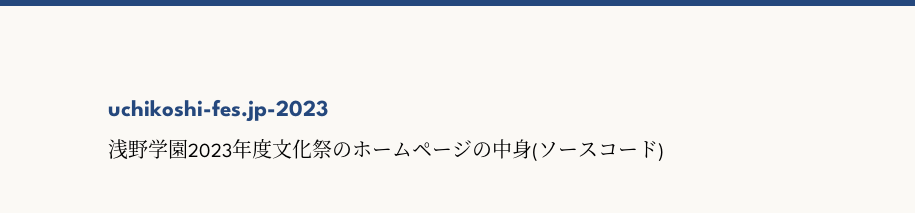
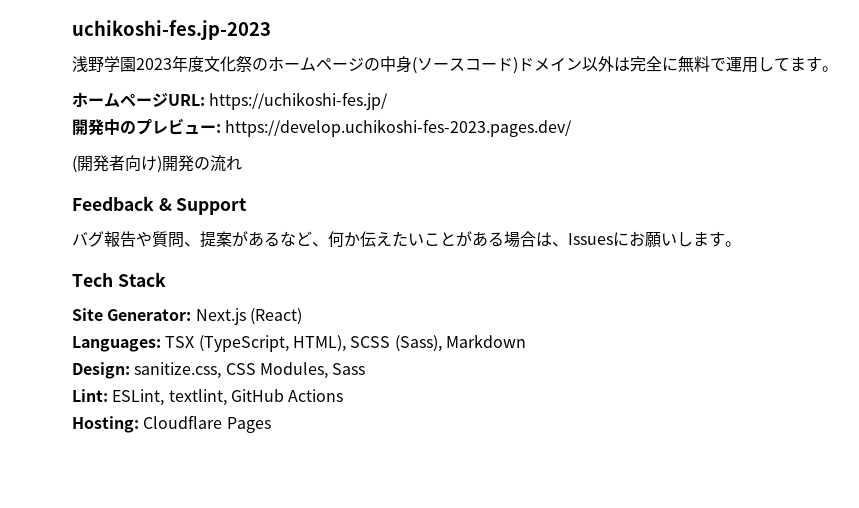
(664, 152) none -> [518,56,838,73] [72,92,389,110] [72,118,573,137] [72,155,242,173] [72,196,248,215] [72,231,741,248] [72,272,166,287] [72,308,302,325] [72,334,526,352] [72,362,366,379] [72,389,344,406] [72,415,271,433] ドメイン以外は完全に無料で運用してます。 // ホームページURL: https://uchikoshi-fes.jp/ // 開発中のプレビュー: https://develop.uchikoshi-fes-2023.pages.dev/ // (開発者向け)開発の流れ // Feedback & Support // バグ報告や質問、提案があるなど、何か伝えたいことがある場合は、Issuesにお願いします。 // Tech Stack // Site Generator: Next.js (React) // Languages: TSX (TypeScript, HTML), SCSS (Sass), Markdown // Design: sanitize.css, CSS Modules, Sass // Lint: ESLint, textlint, GitHub Actions // Hosting: Cloudflare Pages

